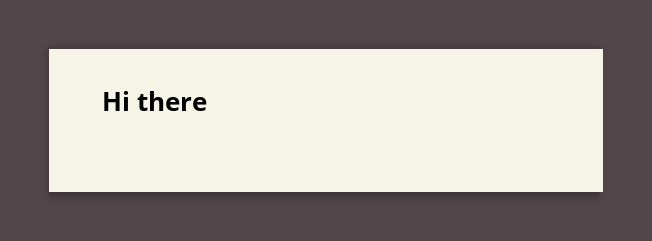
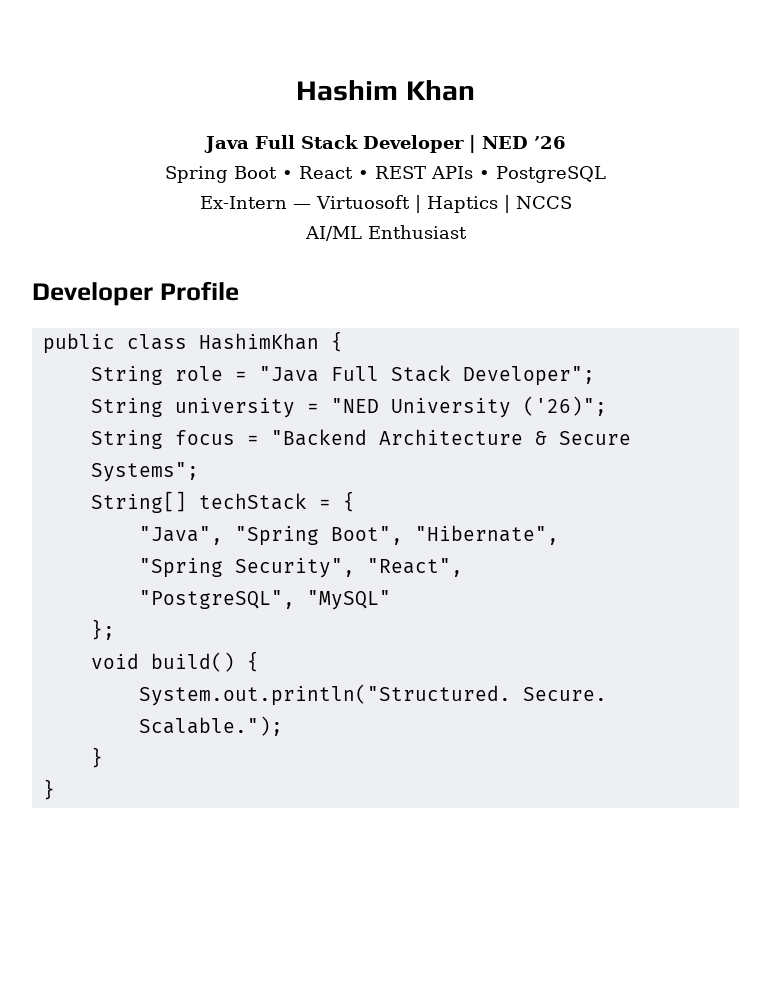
[102,91,208,111] Hi there -> [296,80,475,101] [203,135,566,153] [165,166,607,183] [199,195,572,213] [304,225,467,241] [32,281,239,306] [42,331,343,354] [90,365,595,386] [90,396,607,418] [90,429,631,449] [90,462,199,482] [90,491,355,513] [138,525,559,546] [138,558,463,578] [138,590,391,610] [90,619,115,640] [90,651,259,672] [138,684,607,706] [138,716,283,736] [90,747,103,768] [42,779,55,800] Hashim Khan // Java Full Stack Developer | NED ’26 // Spring Boot • React • REST APIs • PostgreSQL // Ex-Intern — Virtuosoft | Haptics | NCCS // AI/ML Enthusiast // Developer Profile // public class HashimKhan { // String role = "Java Full Stack Developer"; // String university = "NED University ('26)"; // String focus = "Backend Architecture & Secure Systems"; // String[] techStack = { // "Java", "Spring Boot", "Hibernate", // "Spring Security", "React", // "PostgreSQL", "MySQL" // }; // void build() { // System.out.println("Structured. Secure. Scalable."); // } // }

